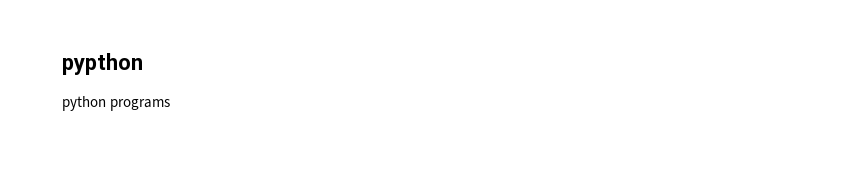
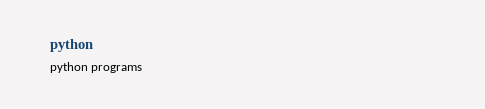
[62,53,143,75] pypthon -> [50,39,93,52] python

